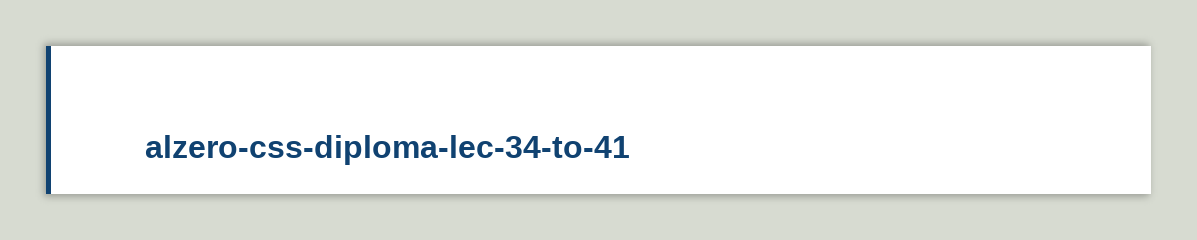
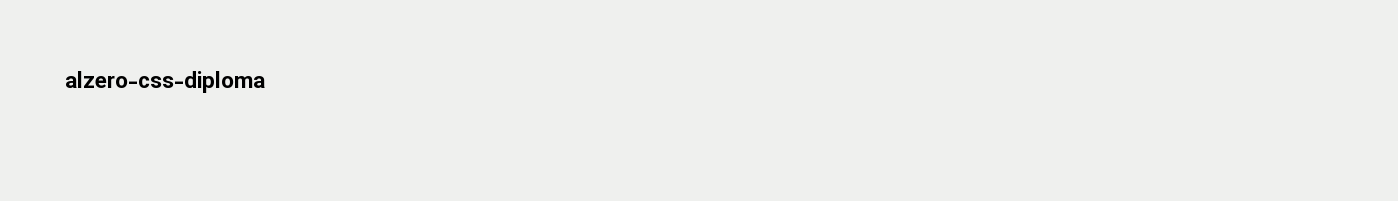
[145,135,630,165] alzero-css-diploma-lec-34-to-41 -> [65,71,265,93] alzero-css-diploma

